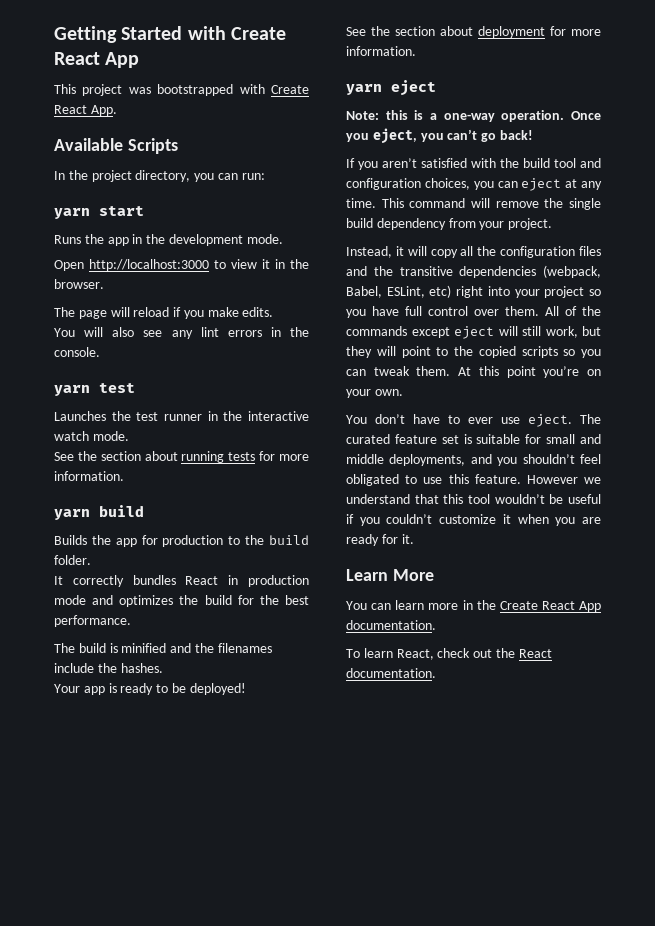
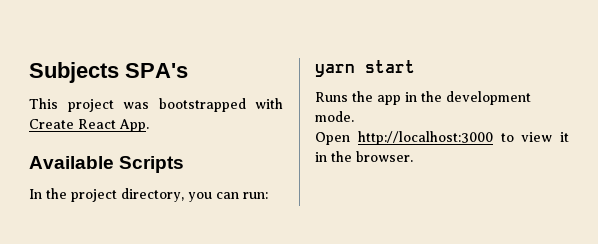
[54,26,286,43] [54,52,140,68] Getting Started with Create React App -> [29,62,188,83] Subjects SPA's
[54,307,274,319] [54,327,309,339] [54,347,100,357] [54,383,135,396] [54,411,309,421] [54,431,129,441] [54,451,309,463] [54,471,124,481] [54,505,144,520] [54,535,309,547] [54,555,91,565] [54,575,309,587] [54,595,309,607] [54,615,131,627] [54,643,272,653] [54,663,163,673] [54,683,246,695] [346,26,601,38] [346,46,416,56] [346,80,436,96] [346,110,601,122] [346,128,533,144] [346,158,601,170] [346,178,602,191] [346,198,601,210] [346,218,553,230] [346,246,601,258] [346,265,601,278] [346,285,601,298] [346,306,601,318] [346,326,601,339] [346,346,601,358] [346,366,601,378] [346,389,403,398] [346,414,601,427] [346,434,601,444] [346,454,601,466] [346,474,601,486] [346,494,601,504] [346,514,601,526] [346,534,414,546] [346,569,434,581] [346,600,601,612] [346,620,436,630] [346,648,552,660] [346,668,436,678] // The page will reload if you make edits. // You will also see any lint errors in the console. // yarn test // Launches the test runner in the interactive watch mode. // See the section about running tests for more information. // yarn build // Builds the app for production to the build folder. // It correctly bundles React in production mode and optimizes the build for the best performance. // The build is minified and the filenames include the hashes. // Your app is ready to be deployed! // See the section about deployment for more information. // yarn eject // Note: this is a one-way operation. Once you eject, you can’t go back! // If you aren’t satisfied with the build tool and configuration choices, you can eject at any time. This command will remove the single build dependency from your project. // Instead, it will copy all the configuration files and the transitive dependencies (webpack, Babel, ESLint, etc) right into your project so you have full control over them. All of the commands except eject will still work, but they will point to the copied scripts so you can tweak them. At this point you’re on your own. // You don’t have to ever use eject. The curated feature set is suitable for small and middle deployments, and you shouldn’t feel obligated to use this feature. However we understand that this tool wouldn’t be useful if you couldn’t customize it when you are ready for it. // Learn More // You can learn more in the Create React App documentation. // To learn React, check out the React documentation. -> (413, 156) none

